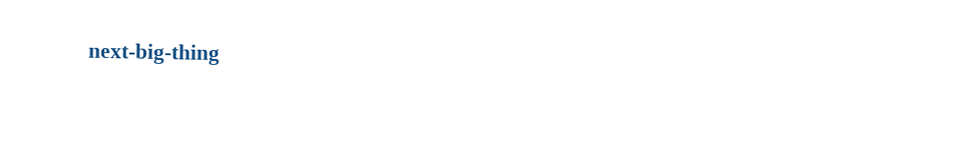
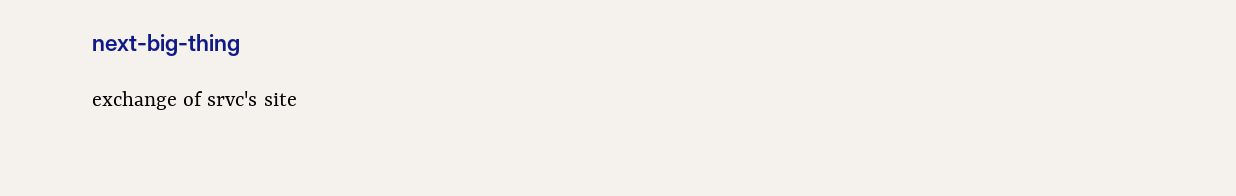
(220, 54) none -> [92,91,297,110] // exchange of srvc's site

